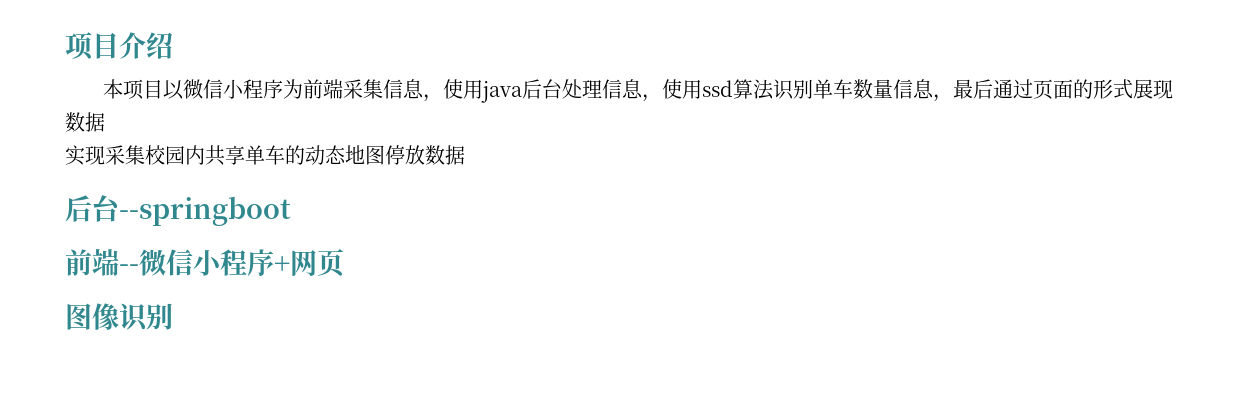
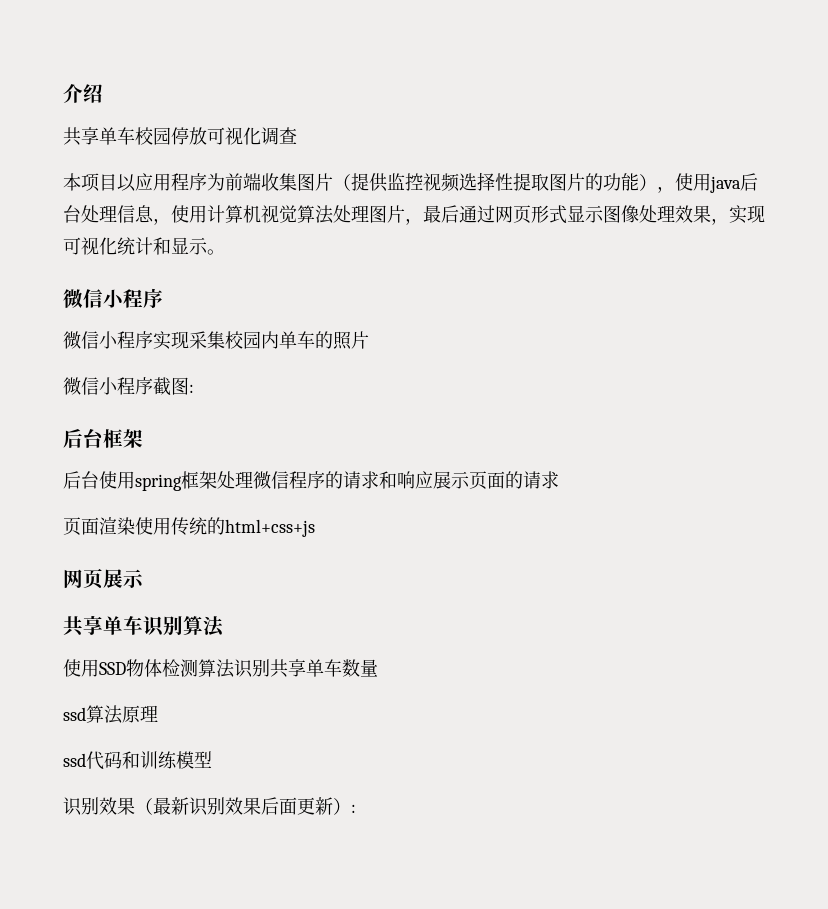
[65,32,119,60] 项目 -> (63, 93) none
(173, 45) none -> [63,127,297,146] // 共享单车校园停放可视化调查
[183,79,245,99] 微信小 -> [135,173,171,191] 应用
[343,79,425,99] 采集信息 -> [261,172,657,192] 收集图片（提供监控视频选择性提取图片的功能）
[702,79,1174,102] [65,112,105,132] [65,145,465,166] [65,195,291,226] [65,249,344,277] [65,303,173,332] ssd算法识别单车数量信息，最后通过页面的形式展现数据 // 实现采集校园内共享单车的动态地图停放数据 // 后台--springboot // 前端--微信小程序+网页 // 图像识别 -> [207,205,765,225] [63,237,225,255] [63,288,163,308] [63,331,369,350] [63,377,194,396] [63,428,143,448] [63,471,559,491] [63,517,315,537] [63,568,144,589] [63,616,224,637] [63,659,378,678] [63,705,158,724] [63,751,212,770] [63,797,356,816] 计算机视觉算法处理图片，最后通过网页形式显示图像处理效果，实现可视化统计和显示。 // 微信小程序 // 微信小程序实现采集校园内单车的照片 // 微信小程序截图: // 后台框架 // 后台使用spring框架处理微信程序的请求和响应展示页面的请求 // 页面渲染使用传统的html+css+js // 网页展示 // 共享单车识别算法 // 使用SSD物体检测算法识别共享单车数量 // ssd算法原理 // ssd代码和训练模型 // 识别效果（最新识别效果后面更新）:

